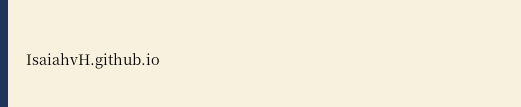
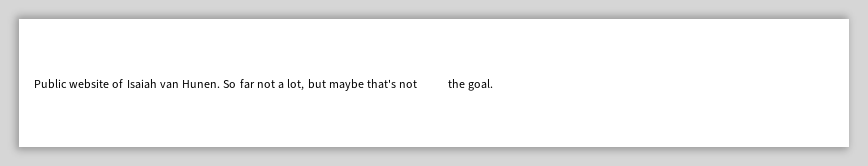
[26,53,160,69] IsaiahvH.github.io -> [34,79,494,91] Public website of Isaiah van Hunen. So far not a lot, but maybe that's not the goal.

